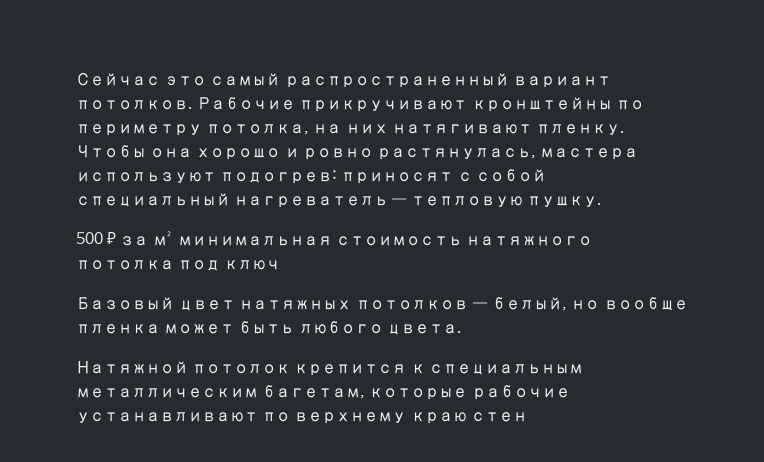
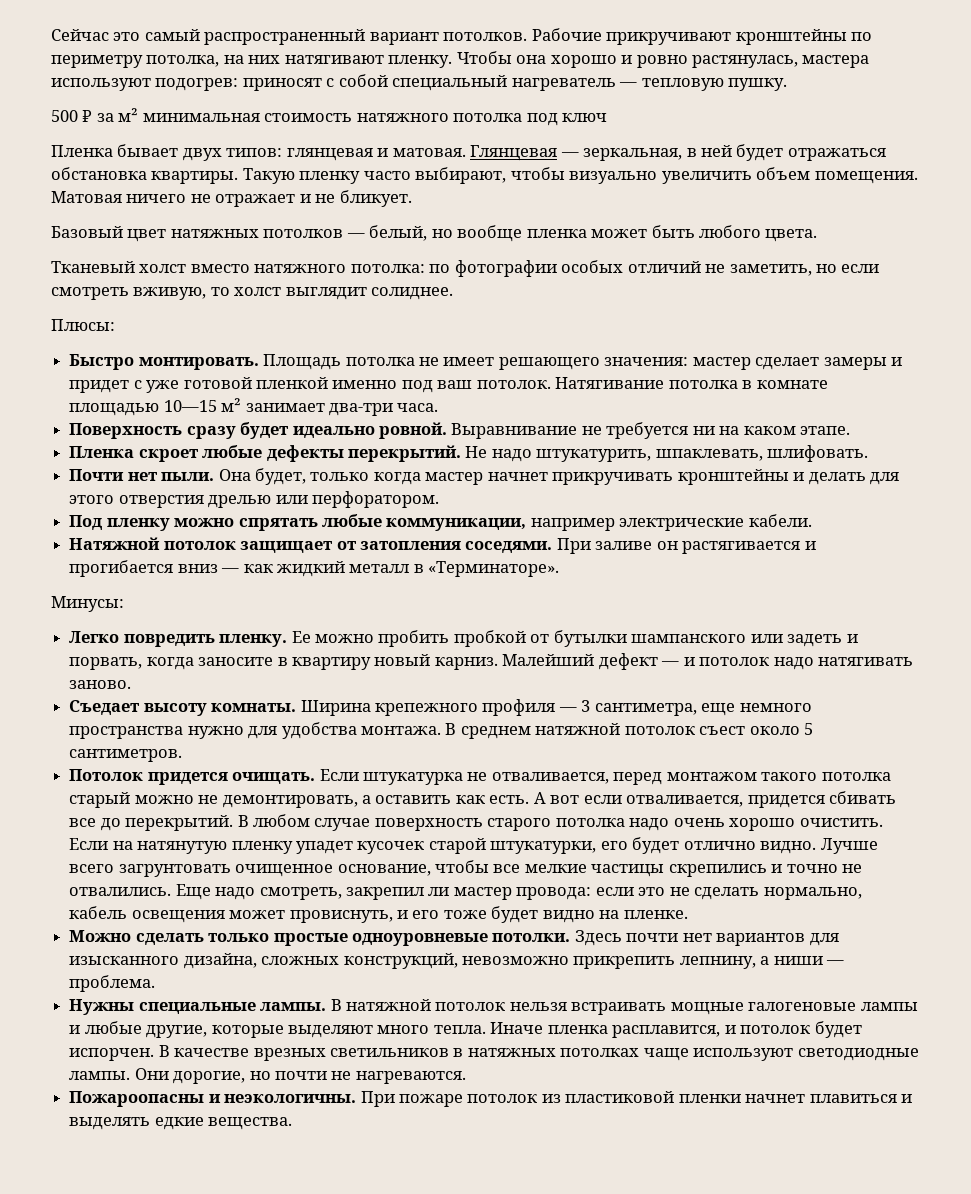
(281, 265) none -> [51,144,886,161] [51,167,918,184] [51,190,412,207] // Пленка бывает двух типов: глянцевая и матовая. Глянцевая — зеркальная, в ней будет отражаться обстановка квартиры. Такую пленку часто выбирают, чтобы визуально увеличить объем помещения. Матовая ничего не отражает и не бликует.
[76,360,583,376] [76,385,570,400] [76,412,527,424] Натяжной потолок крепится к специальным металлическим багетам, которые рабочие устанавливают по верхнему краю стен -> [51,260,880,277] [51,287,454,300] [51,319,115,331] [69,354,903,370] [69,377,828,393] [69,398,439,416] [69,422,851,439] [69,445,869,462] [69,468,900,485] [69,491,439,508] [69,514,812,531] [69,537,816,554] [69,560,560,577] [51,596,124,612] [69,630,858,647] [69,653,914,670] [69,680,132,689] [69,699,812,716] [69,722,814,739] [69,749,183,762] [69,769,891,785] [69,791,897,808] [69,814,883,831] [69,837,878,854] [69,860,863,877] [69,884,862,900] [69,906,688,923] [69,930,839,946] [69,953,845,969] [69,975,156,992] [69,999,918,1015] [69,1021,862,1038] [69,1045,919,1061] [69,1068,466,1084] [69,1091,913,1107] [69,1117,293,1130] Тканевый холст вместо натяжного потолка: по фотографии особых отличий не заметить, но если смотреть вживую, то холст выглядит солиднее. // Плюсы: // Быстро монтировать. Площадь потолка не имеет решающего значения: мастер сделает замеры и придет с уже готовой пленкой именно под ваш потолок. Натягивание потолка в комнате площадью 10—15 м² занимает два-три часа. // Поверхность сразу будет идеально ровной. Выравнивание не требуется ни на каком этапе. // Пленка скроет любые дефекты перекрытий. Не надо штукатурить, шпаклевать, шлифовать. // Почти нет пыли. Она будет, только когда мастер начнет прикручивать кронштейны и делать для этого отверстия дрелью или перфоратором. // Под пленку можно спрятать любые коммуникации, например электрические кабели. // Натяжной потолок защищает от затопления соседями. При заливе он растягивается и прогибается вниз — как жидкий металл в «Терминаторе». // Минусы: // Легко повредить пленку. Ее можно пробить пробкой от бутылки шампанского или задеть и порвать, когда заносите в квартиру новый карниз. Малейший дефект — и потолок надо натягивать заново. // Съедает высоту комнаты. Ширина крепежного профиля — 3 сантиметра, еще немного пространства нужно для удобства монтажа. В среднем натяжной потолок съест около 5 сантиметров. // Потолок придется очищать. Если штукатурка не отваливается, перед монтажом такого потолка старый можно не демонтировать, а оставить как есть. А вот если отваливается, придется сбивать все до перекрытий. В любом случае поверхность старого потолка надо очень хорошо очистить. Если на натянутую пленку упадет кусочек старой штукатурки, его будет отлично видно. Лучше всего загрунтовать очищенное основание, чтобы все мелкие частицы скрепились и точно не отвалились. Еще надо смотреть, закрепил ли мастер провода: если это не сделать нормально, кабель освещения может провиснуть, и его тоже будет видно на пленке. // Можно сделать только простые одноуровневые потолки. Здесь почти нет вариантов для изысканного дизайна, сложных конструкций, невозможно прикрепить лепнину, а ниши — проблема. // Нужны специальные лампы. В натяжной потолок нельзя встраивать мощные галогеновые лампы и любые другие, которые выделяют много тепла. Иначе пленка расплавится, и потолок будет испорчен. В качестве врезных светильников в натяжных потолках чаще используют светодиодные лампы. Они дорогие, но почти не нагреваются. // Пожароопасны и неэкологичны. При пожаре потолок из пластиковой пленки начнет плавиться и выделять едкие вещества.

